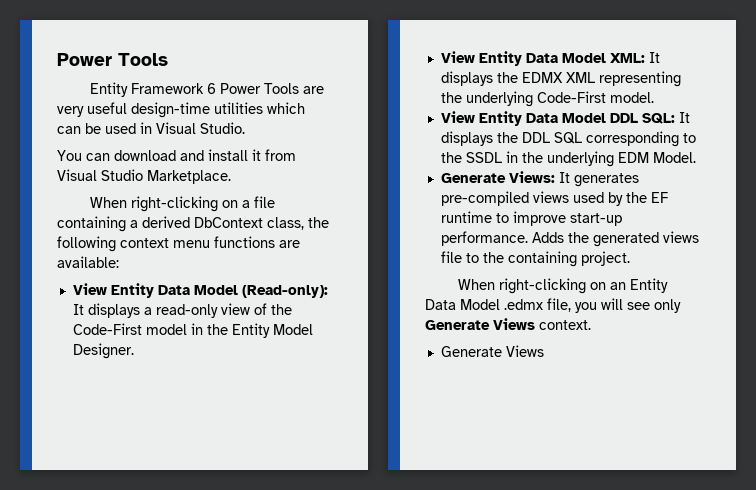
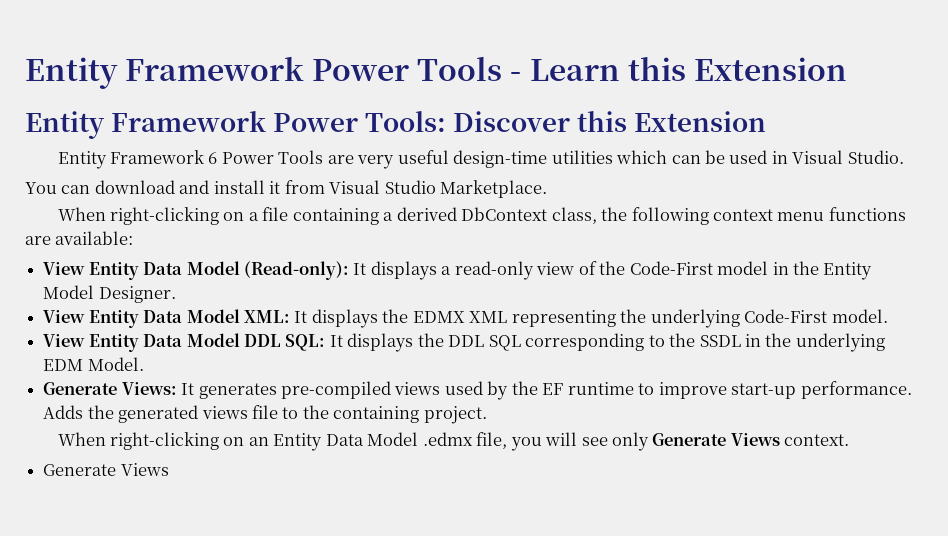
[57,53,168,66] Power Tools -> [25,56,847,89] [25,111,767,139] Entity Framework Power Tools - Learn this Extension // Entity Framework Power Tools: Discover this Extension

